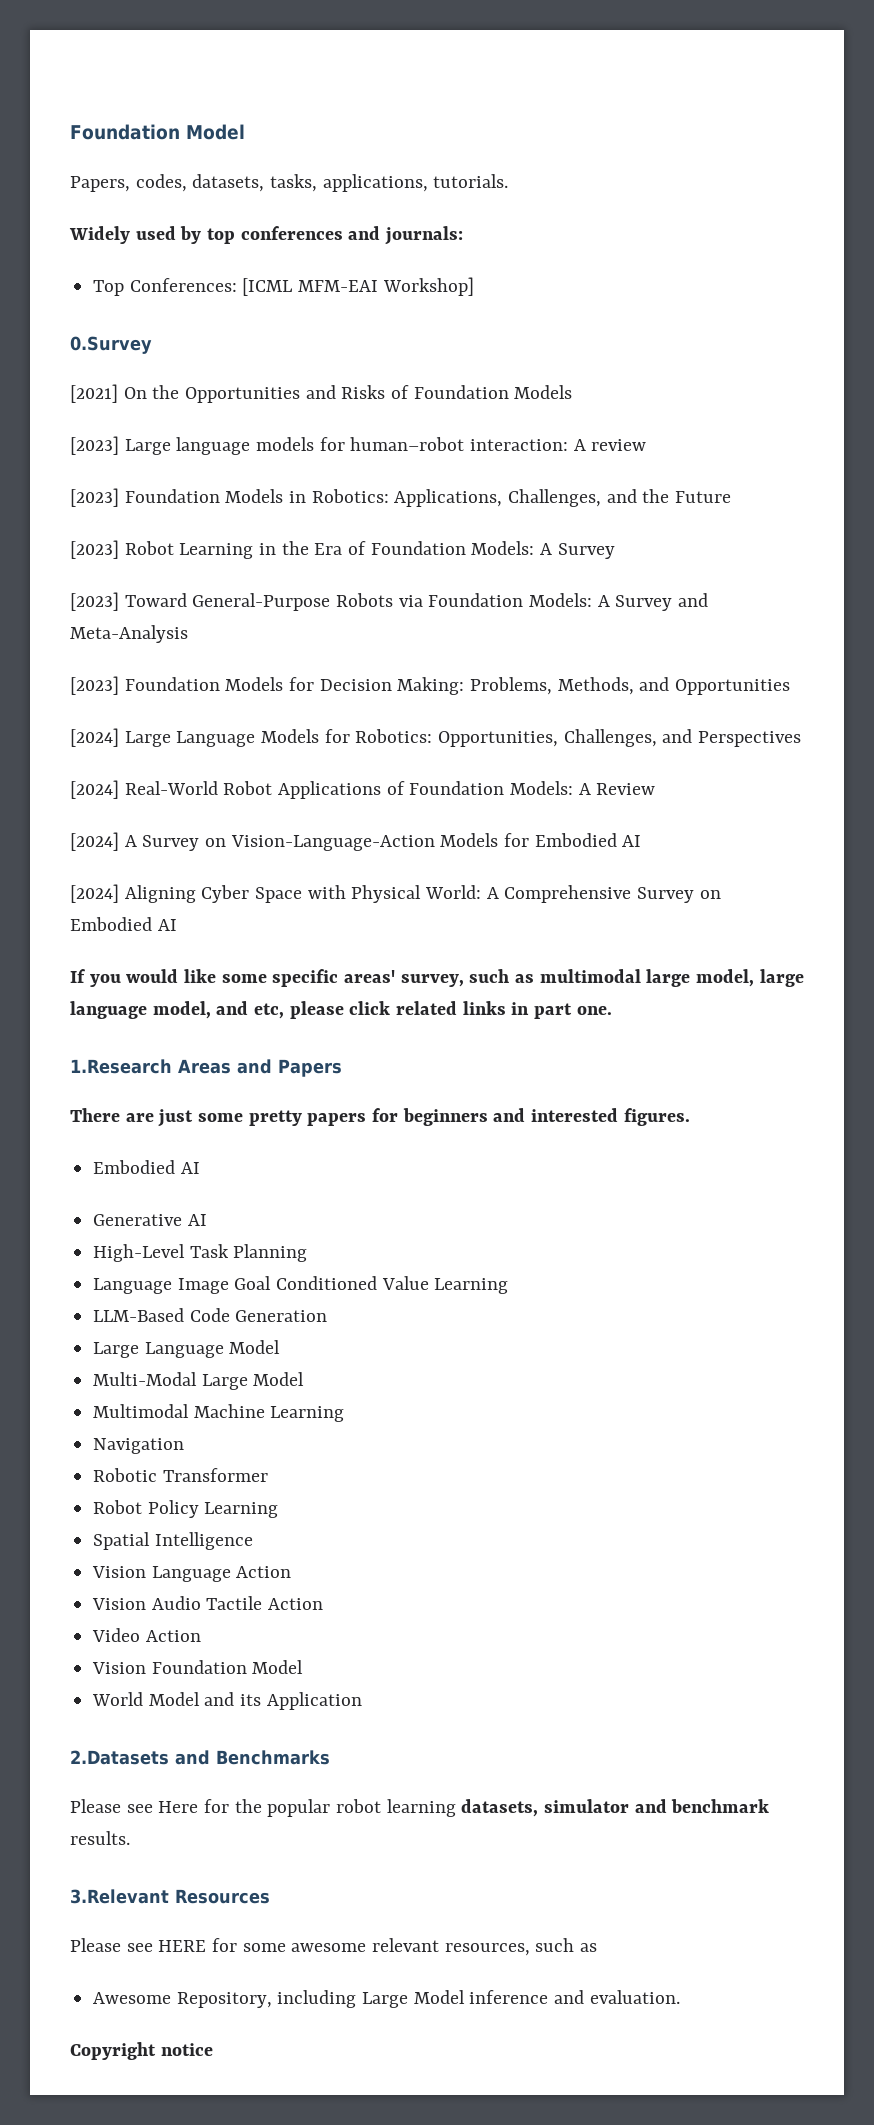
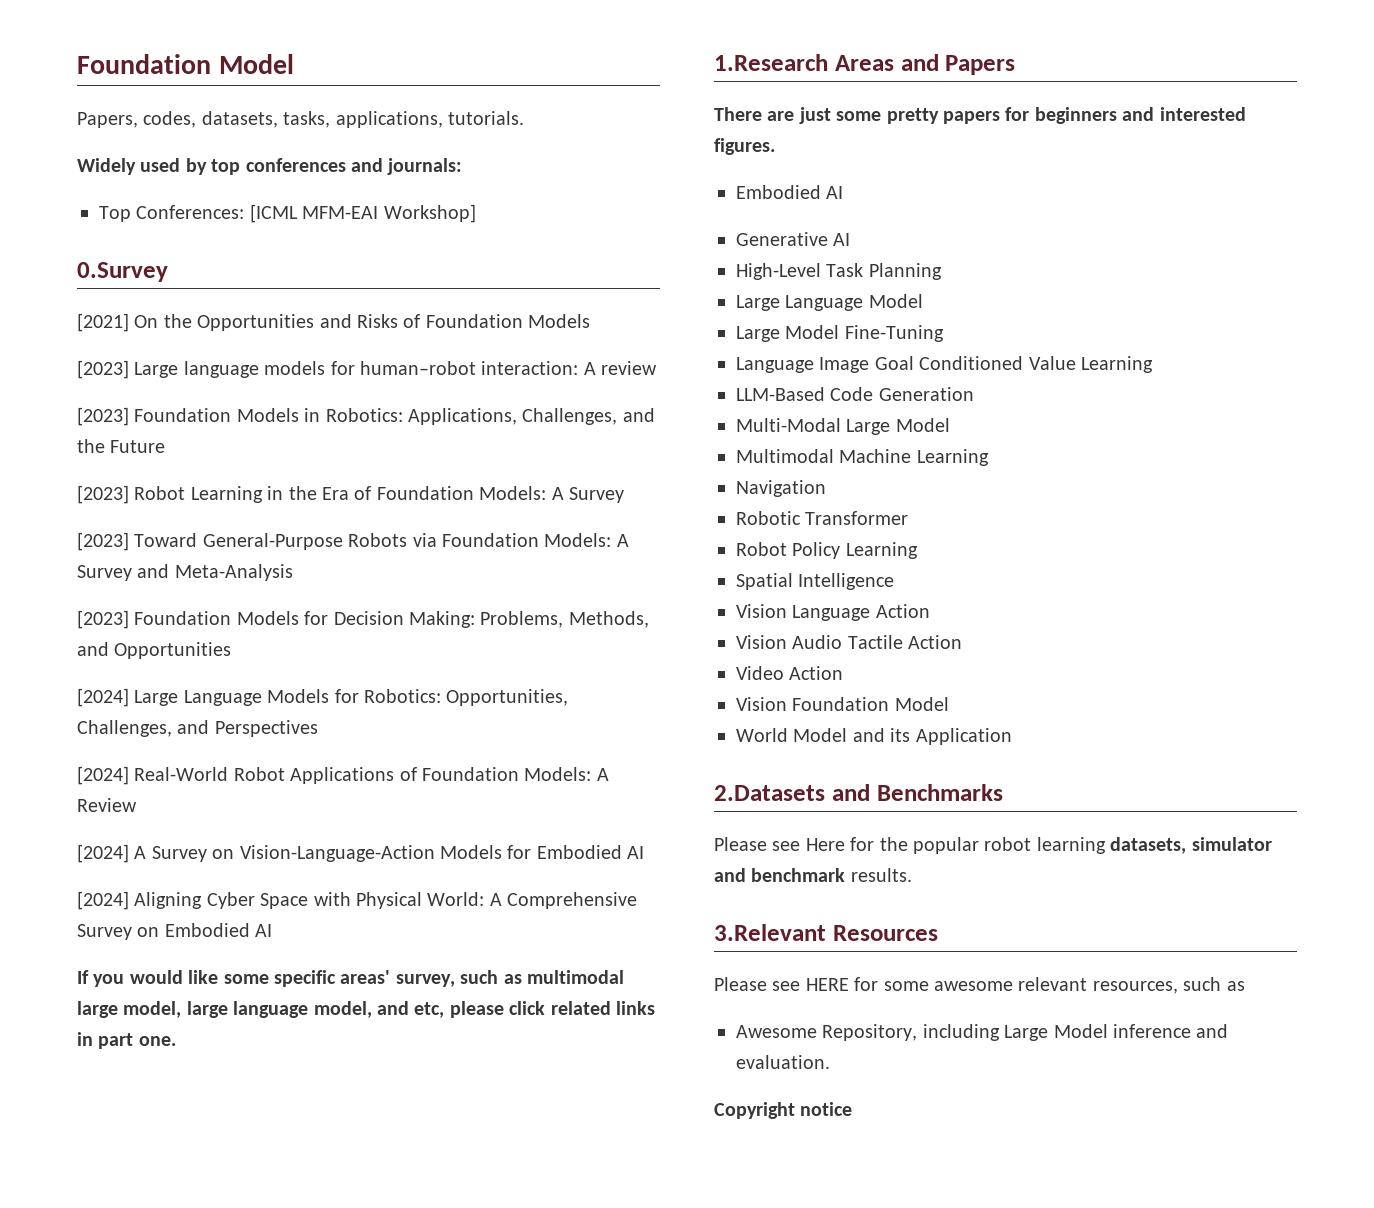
(308, 1253) none -> [736,294,923,311] [736,325,944,342] // Large Language Model // Large Model Fine-Tuning
[93,1340,281,1358] // Large Language Model -> (974, 394) none

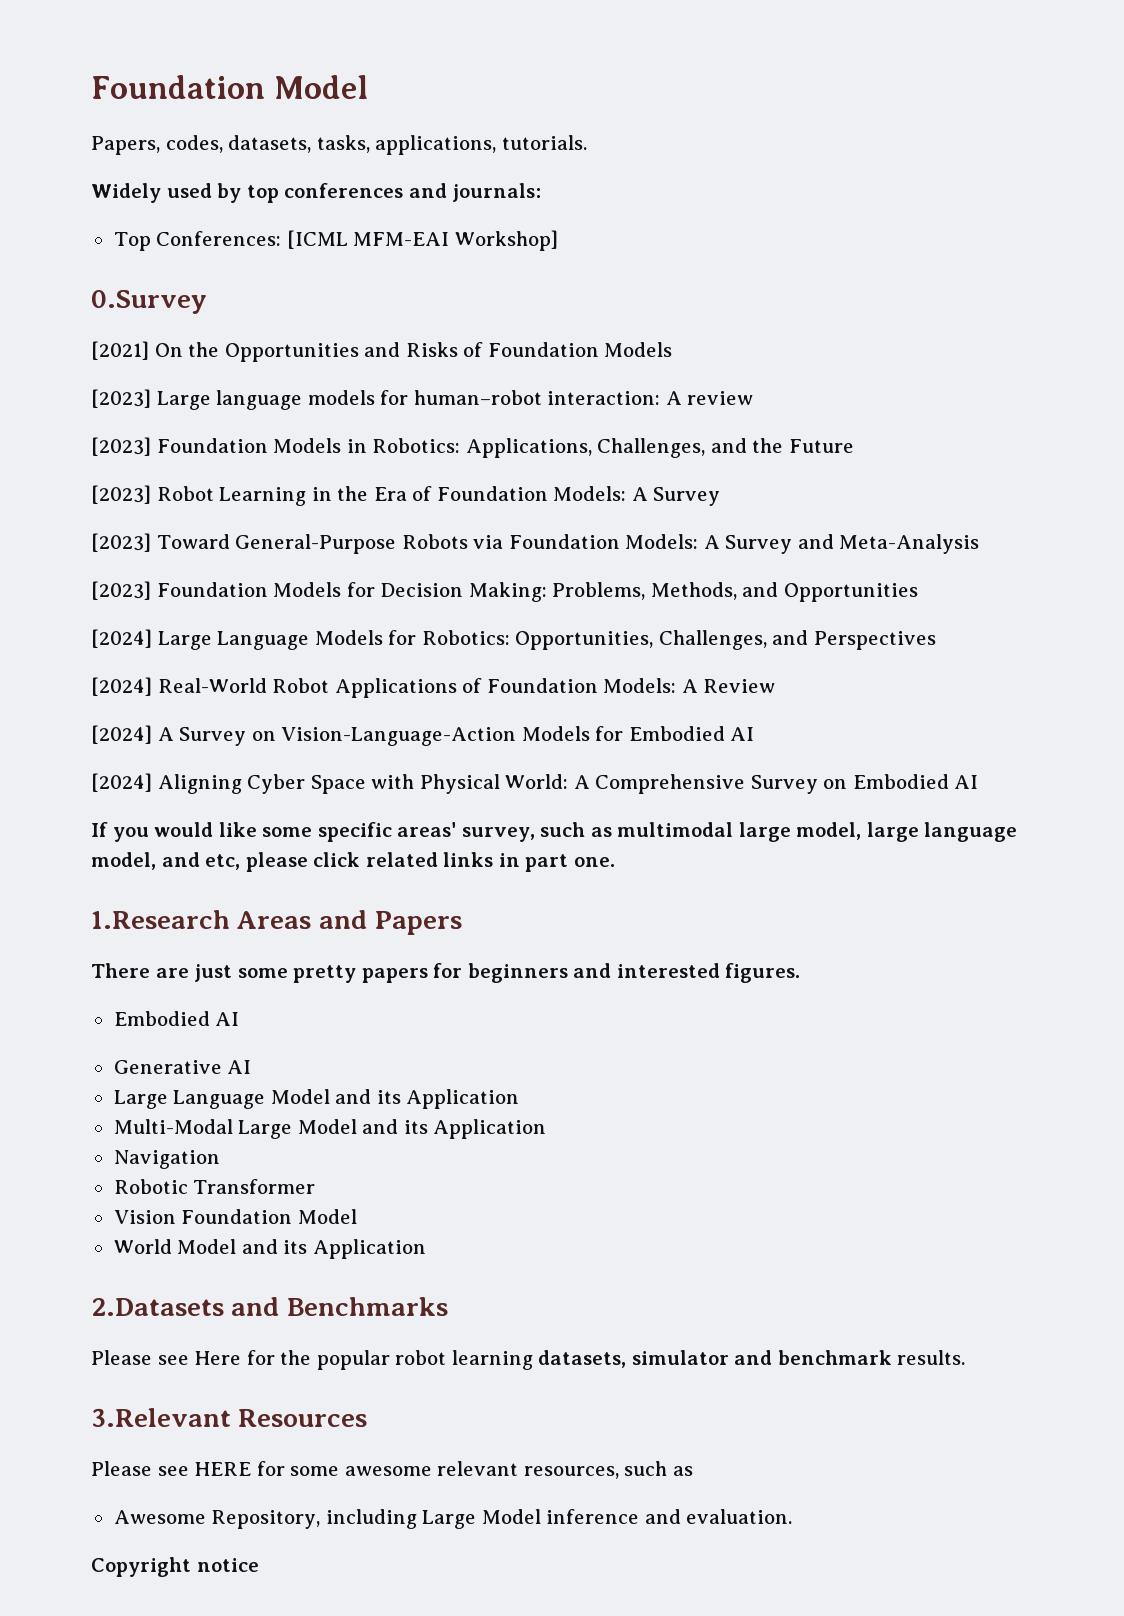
[736,263,942,280] // High-Level Task Planning -> (252, 1067) none
[736,325,944,342] [736,356,1153,373] [736,387,974,401] // Large Model Fine-Tuning // Language Image Goal Conditioned Value Learning // LLM-Based Code Generation -> [335,1089,520,1109] and its Application
[736,449,989,466] // Multimodal Machine Learning -> [362,1119,547,1139] and its Application
[736,542,918,559] [736,573,895,590] [736,604,930,621] [736,635,963,649] [736,666,844,680] // Robot Policy Learning // Spatial Intelligence // Vision Language Action // Vision Audio Tactile Action // Video Action -> (316, 1186) none

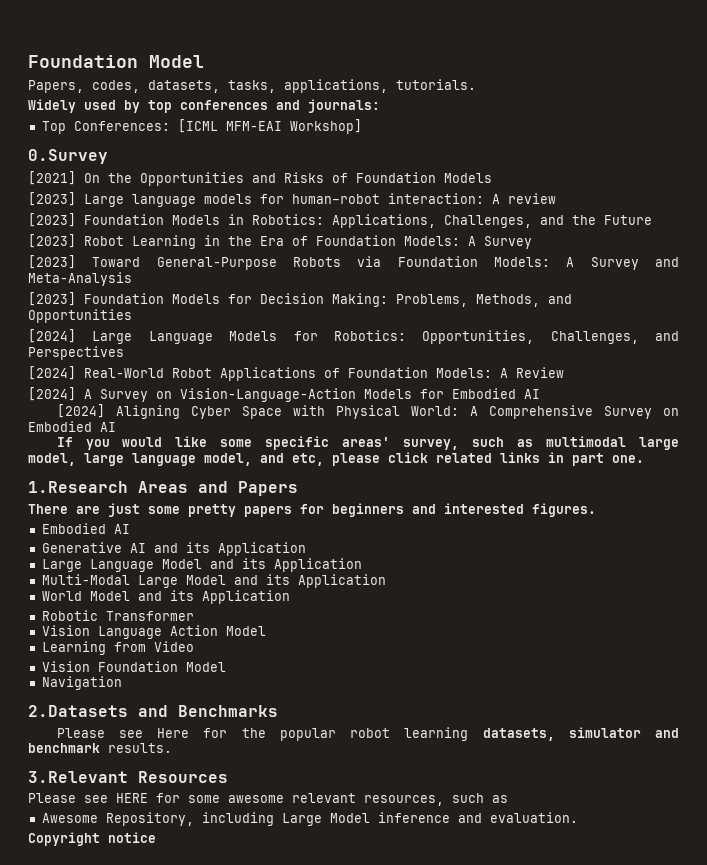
(252, 1067) none -> [153,542,306,556] and its Application
[113,1150,220,1169] [113,1179,316,1194] [113,1209,357,1224] [113,1239,426,1259] Navigation // Robotic Transformer // Vision Foundation Model // World Model and its Application -> [41,590,290,604] [41,610,194,621] [41,625,266,639] [41,641,194,655] [41,661,226,672] [41,676,122,690] World Model and its Application // Robotic Transformer // Vision Language Action Model // Learning from Video // Vision Foundation Model // Navigation

